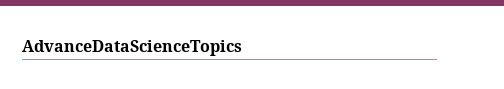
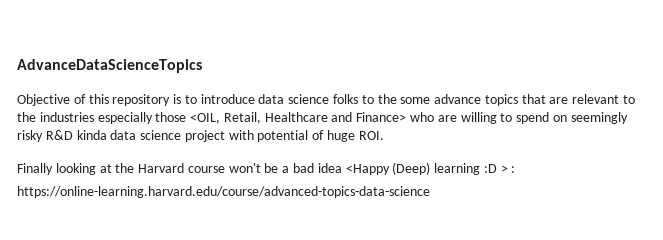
(242, 48) none -> [17,94,636,106] [17,112,628,124] [17,130,384,142] [17,162,516,175] [17,186,430,198] // Objective of this repository is to introduce data science folks to the some advance topics that are relevant to the industries especially those <OIL, Retail, Healthcare and Finance> who are willing to spend on seemingly risky R&D kinda data science project with potential of huge ROI. // Finally looking at the Harvard course won't be a bad idea <Happy (Deep) learning :D > : // https://online-learning.harvard.edu/course/advanced-topics-data-science

